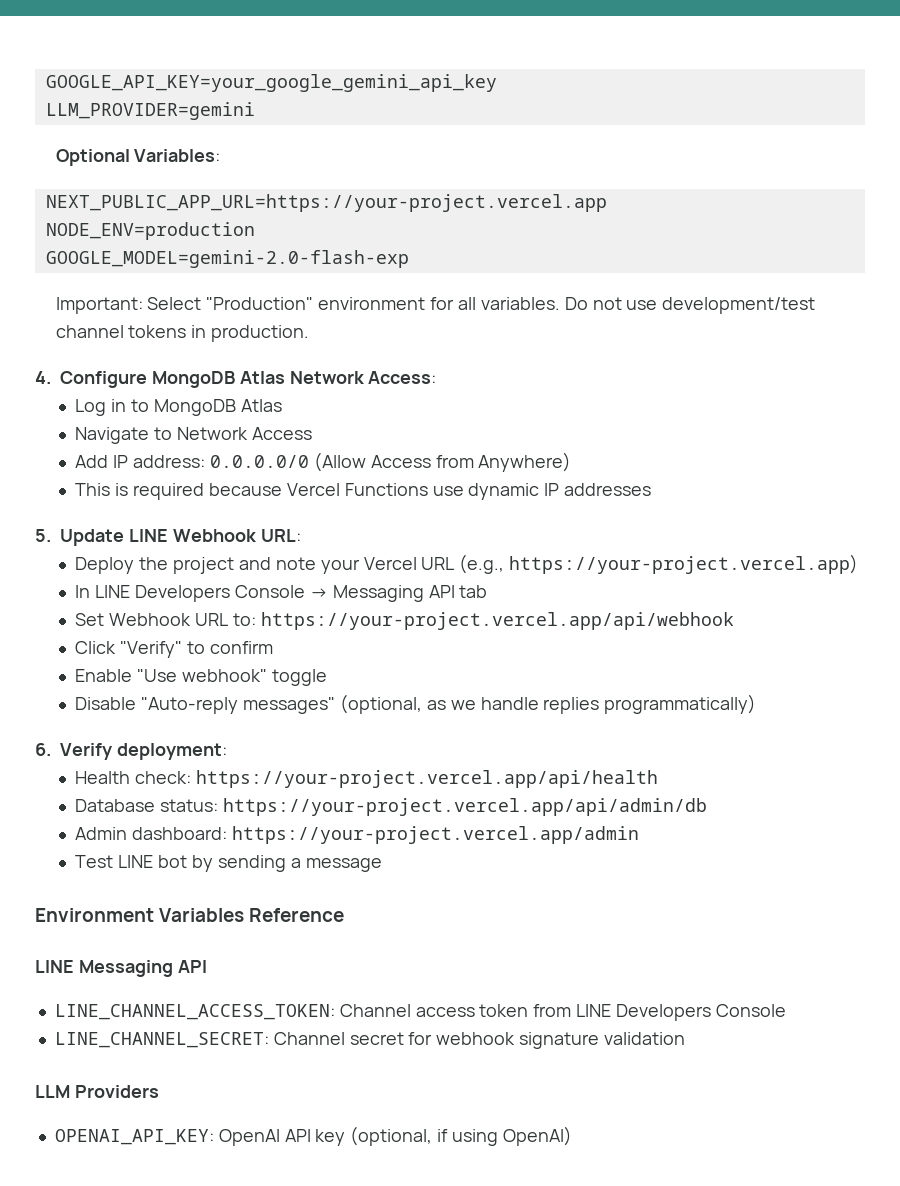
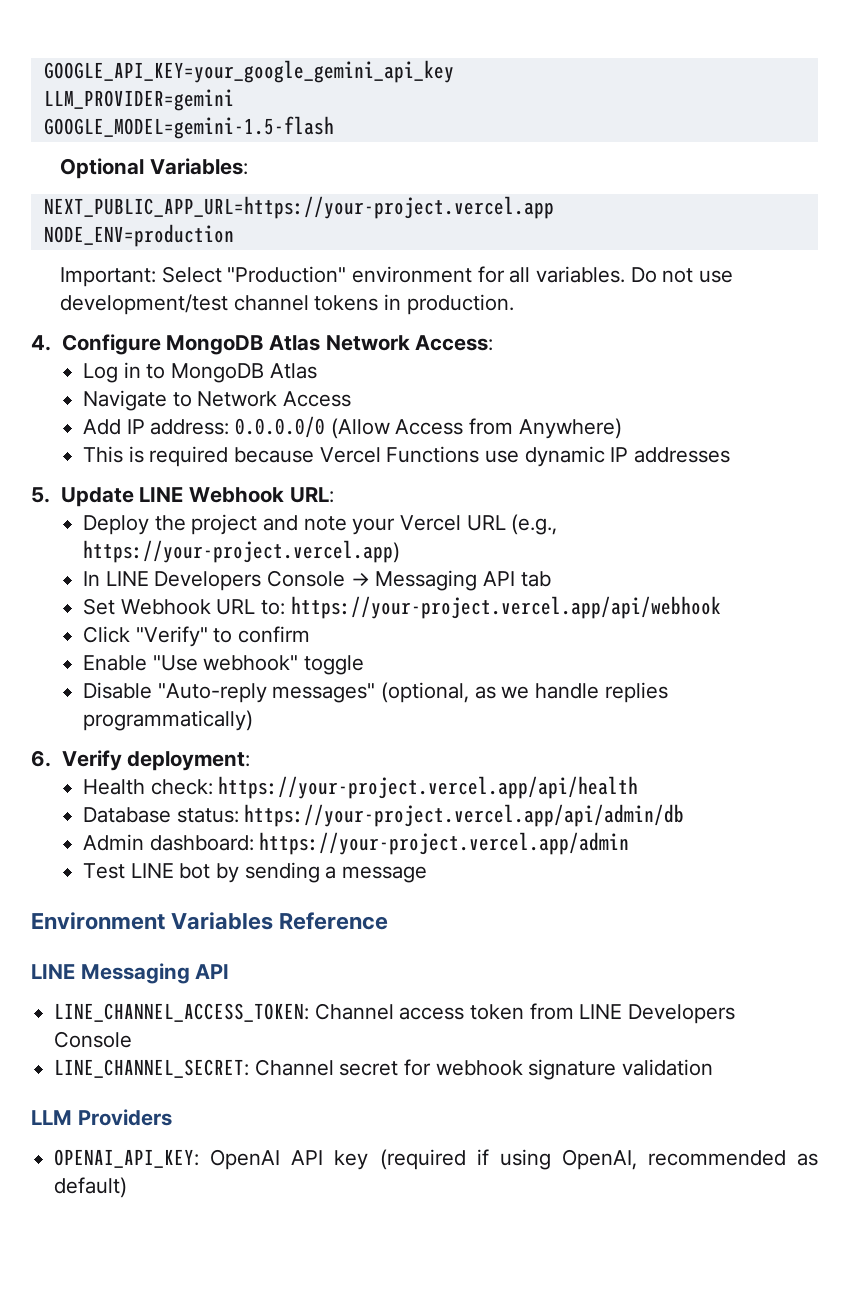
(255, 111) none -> [43,116,334,139] // GOOGLE_MODEL=gemini-1.5-flash
[45,250,409,268] // GOOGLE_MODEL=gemini-2.0-flash-exp -> (234, 235) none
[350,1126,433,1146] (optional, -> [379,1149,466,1170] (required
[502,1126,572,1146] OpenAI) -> [561,1149,819,1170] [54,1177,128,1198] OpenAI, recommended as default)

